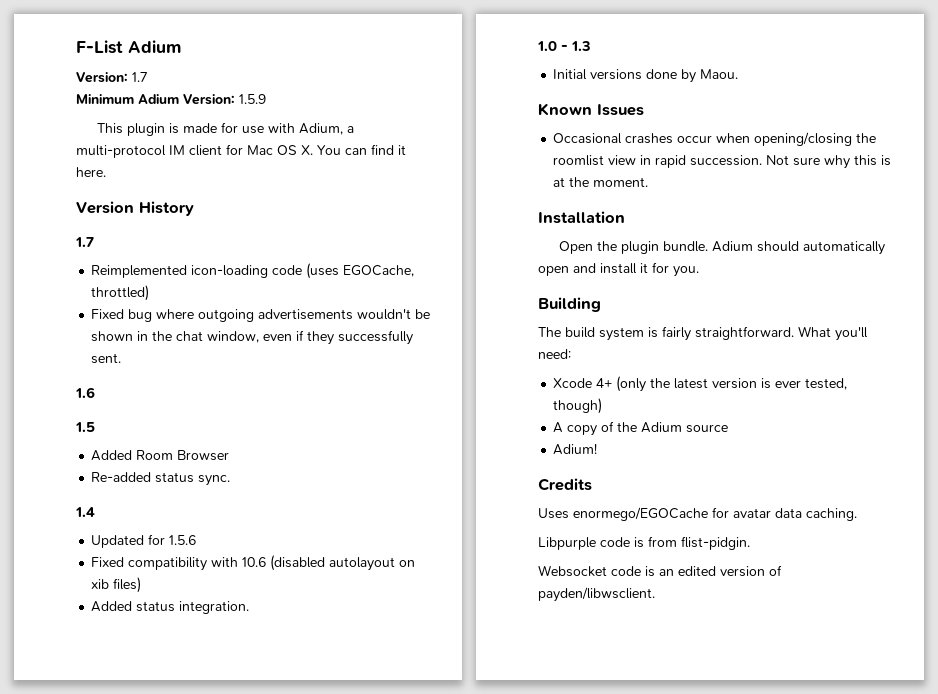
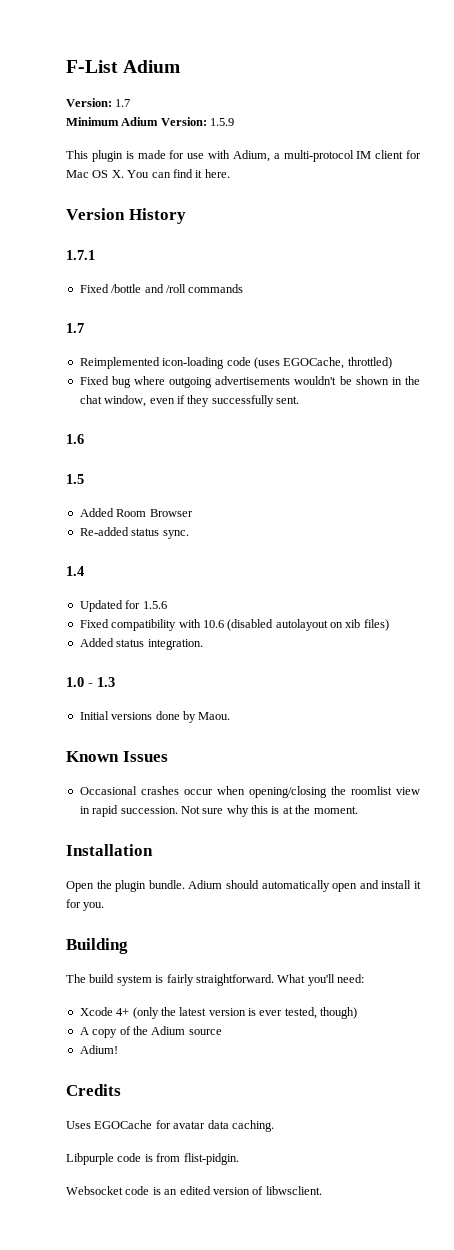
(194, 208) none -> [66,250,95,260] [79,284,244,293] // 1.7.1 // Fixed /bottle and /roll commands
[573,507,708,521] enormego/EGOCache -> [94,1120,153,1129] EGOCache
[538,587,655,602] payden/libwsclient. -> [265,1186,322,1195] libwsclient.

